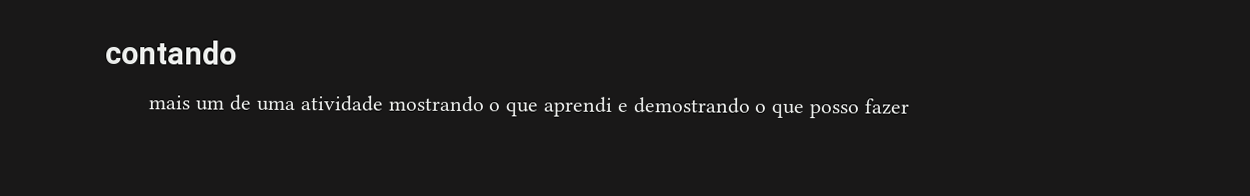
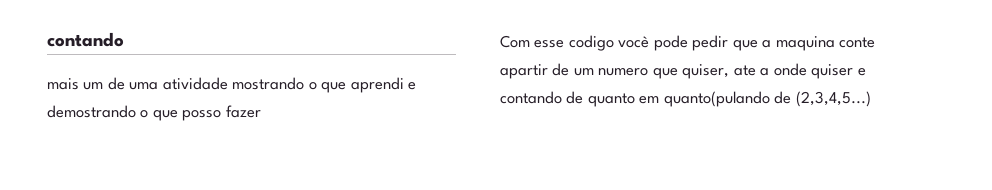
(910, 106) none -> [500,35,876,51] [500,63,866,79] [500,91,871,107] // Com esse codigo vocè pode pedir que a maquina conte apartir de um numero que quiser, ate a onde quiser e contando de quanto em quanto(pulando de (2,3,4,5...)

